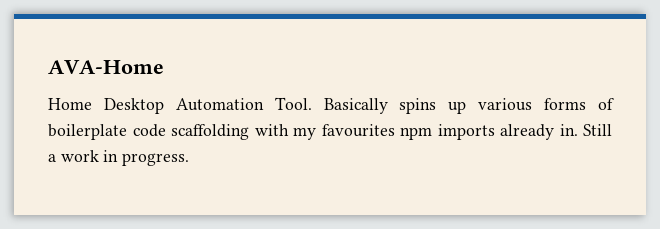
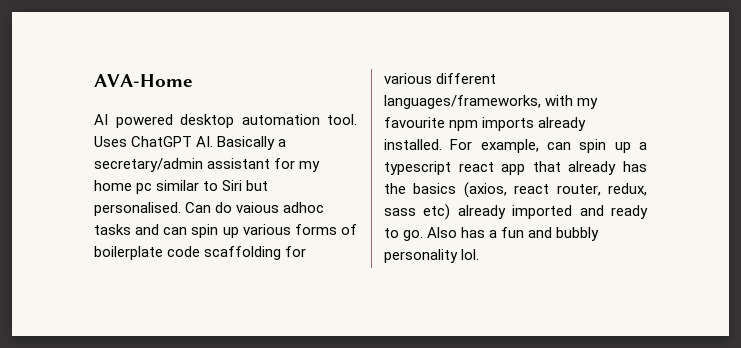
[48,97,437,114] Home Desktop Automation Tool. Basically spins -> [94,114,357,128] [94,136,287,150] [94,158,321,172] [94,180,269,194] [94,202,325,216] [94,224,219,238] AI powered desktop automation tool. Uses ChatGPT AI. Basically a secretary/admin assistant for my home pc similar to Siri but personalised. Can do vaious adhoc tasks and can spin
(249, 132) none -> [285,246,307,257] [384,73,497,84] [384,95,541,109] for various different languages/frameworks,
[321,124,395,137] favourites -> [384,117,445,128] favourite
[559,124,612,136] [48,150,190,166] in. Still a work in progress. -> [384,139,647,153] [384,161,647,175] [384,182,647,198] [384,204,648,220] [384,227,600,241] [384,249,480,263] installed. For example, can spin up a typescript react app that already has the basics (axios, react router, redux, sass etc) already imported and ready to go. Also has a fun and bubbly personality lol.

